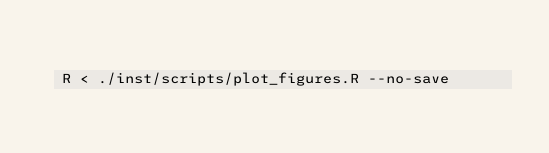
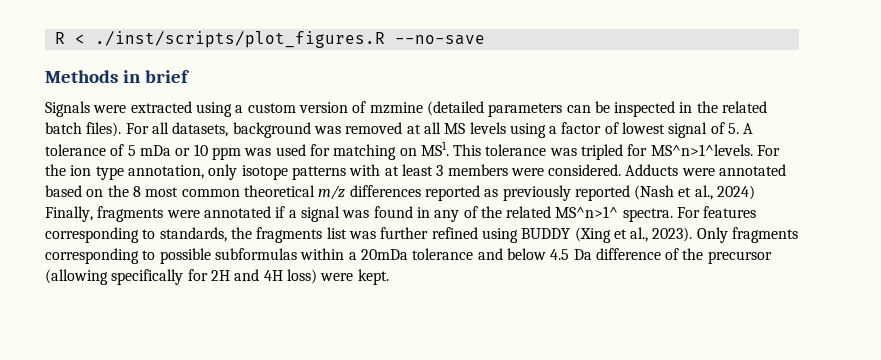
(450, 80) none -> [45,70,189,83] [45,101,768,117] [45,122,754,138] [45,141,781,160] [45,164,787,180] [45,185,756,201] [45,206,757,222] [45,227,799,243] [45,248,772,264] [45,269,389,285] // Methods in brief // Signals were extracted using a custom version of mzmine (detailed parameters can be inspected in the related batch files). For all datasets, background was removed at all MS levels using a factor of lowest signal of 5. A tolerance of 5 mDa or 10 ppm was used for matching on MS1. This tolerance was tripled for MS^n>1^levels. For the ion type annotation, only isotope patterns with at least 3 members were considered. Adducts were annotated based on the 8 most common theoretical m/z differences reported as previously reported (Nash et al., 2024) Finally, fragments were annotated if a signal was found in any of the related MS^n>1^ spectra. For features corresponding to standards, the fragments list was further refined using BUDDY (Xing et al., 2023). Only fragments corresponding to possible subformulas within a 20mDa tolerance and below 4.5 Da difference of the precursor (allowing specifically for 2H and 4H loss) were kept.

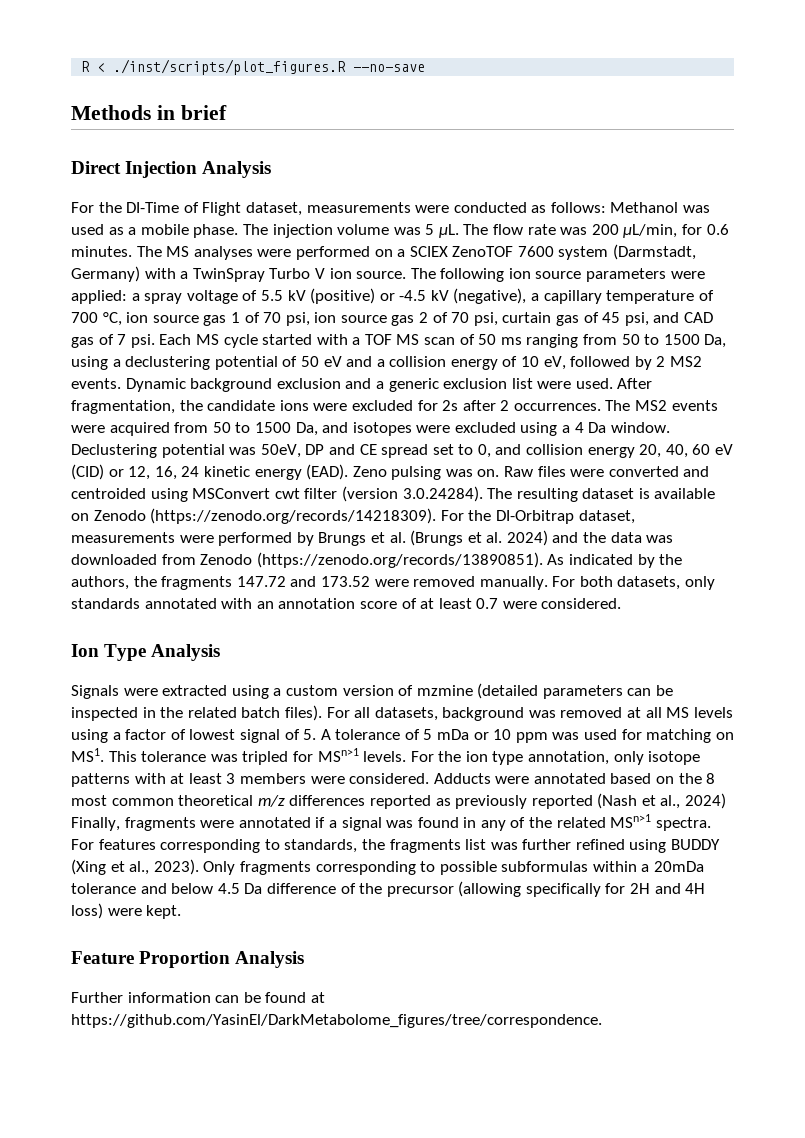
(189, 76) none -> [71,161,272,178] [71,202,711,216] [71,224,729,238] [71,244,697,260] [71,266,705,282] [71,288,714,304] [71,312,713,326] [71,334,727,348] [71,356,703,370] [71,378,653,392] [71,400,718,414] [71,422,670,436] [71,444,734,458] [71,464,710,480] [71,486,716,502] [71,508,635,524] [71,530,674,546] [71,552,683,568] [71,576,716,590] [71,598,622,609] [71,644,221,661] // Direct Injection Analysis // For the DI-Time of Flight dataset, measurements were conducted as follows: Methanol was used as a mobile phase. The injection volume was 5 μL. The flow rate was 200 µL/min, for 0.6 minutes. The MS analyses were performed on a SCIEX ZenoTOF 7600 system (Darmstadt, Germany) with a TwinSpray Turbo V ion source. The following ion source parameters were applied: a spray voltage of 5.5 kV (positive) or -4.5 kV (negative), a capillary temperature of 700 °C, ion source gas 1 of 70 psi, ion source gas 2 of 70 psi, curtain gas of 45 psi, and CAD gas of 7 psi. Each MS cycle started with a TOF MS scan of 50 ms ranging from 50 to 1500 Da, using a declustering potential of 50 eV and a collision energy of 10 eV, followed by 2 MS2 events. Dynamic background exclusion and a generic exclusion list were used. After fragmentation, the candidate ions were excluded for 2s after 2 occurrences. The MS2 events were acquired from 50 to 1500 Da, and isotopes were excluded using a 4 Da window. Declustering potential was 50eV, DP and CE spread set to 0, and collision energy 20, 40, 60 eV (CID) or 12, 16, 24 kinetic energy (EAD). Zeno pulsing was on. Raw files were converted and centroided using MSConvert cwt filter (version 3.0.24284). The resulting dataset is available on Zenodo (https://zenodo.org/records/14218309). For the DI-Orbitrap dataset, measurements were performed by Brungs et al. (Brungs et al. 2024) and the data was downloaded from Zenodo (https://zenodo.org/records/13890851). As indicated by the authors, the fragments 147.72 and 173.52 were removed manually. For both datasets, only standards annotated with an annotation score of at least 0.7 were considered. // Ion Type Analysis
[650,144,753,156] MS^n>1^levels. -> [317,748,407,762] MSn>1 levels.
[555,206,619,218] MS^n>1^ -> [610,814,652,828] MSn>1
(389, 277) none -> [71,951,305,968] [71,992,325,1003] [71,1014,602,1028] // Feature Proportion Analysis // Further information can be found at https://github.com/YasinEl/DarkMetabolome_figures/tree/correspondence.

